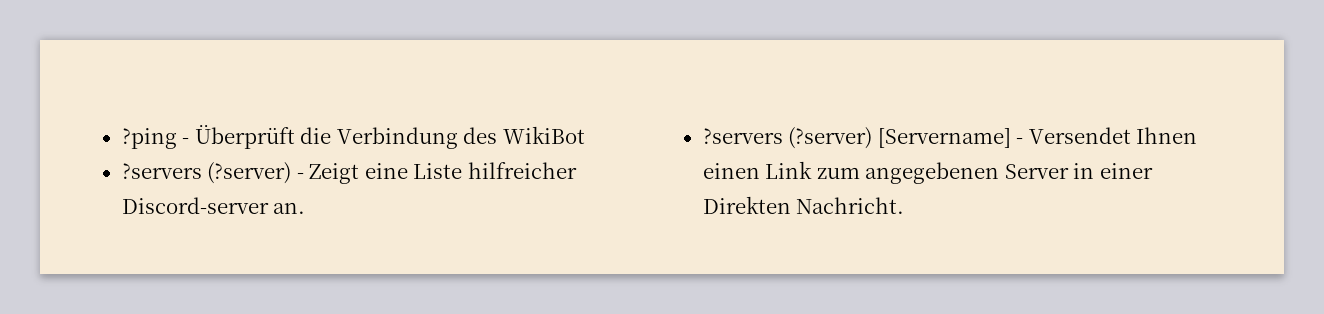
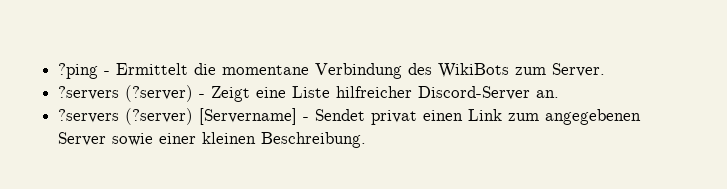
[194,125,585,149] Überprüft die Verbindung des WikiBot -> [116,63,606,79] Ermittelt die momentane Verbindung des WikiBots zum Server.
[121,197,269,214] Discord-server -> [418,86,531,100] Discord-Server
[1028,127,1198,144] Versendet Ihnen -> [315,109,418,125] Sendet privat
[1073,163,1153,179] [702,196,905,214] in einer Direkten Nachricht. -> [112,132,367,148] sowie einer kleinen Beschreibung.

